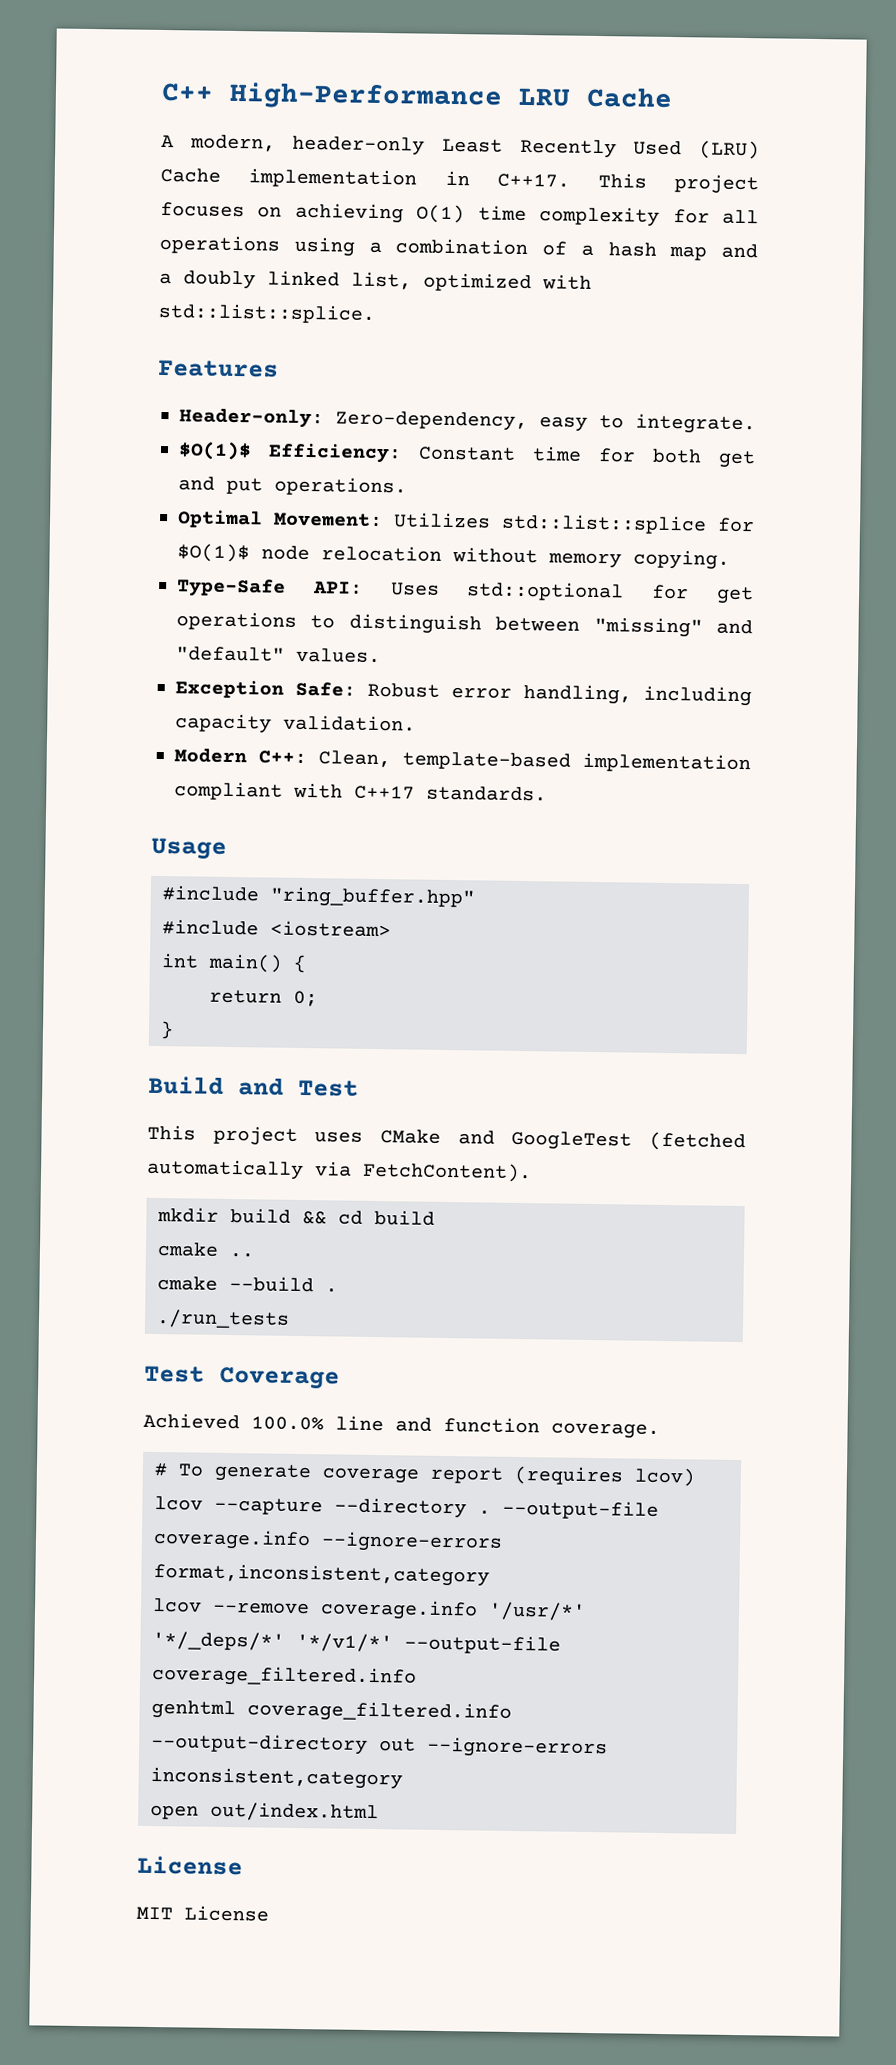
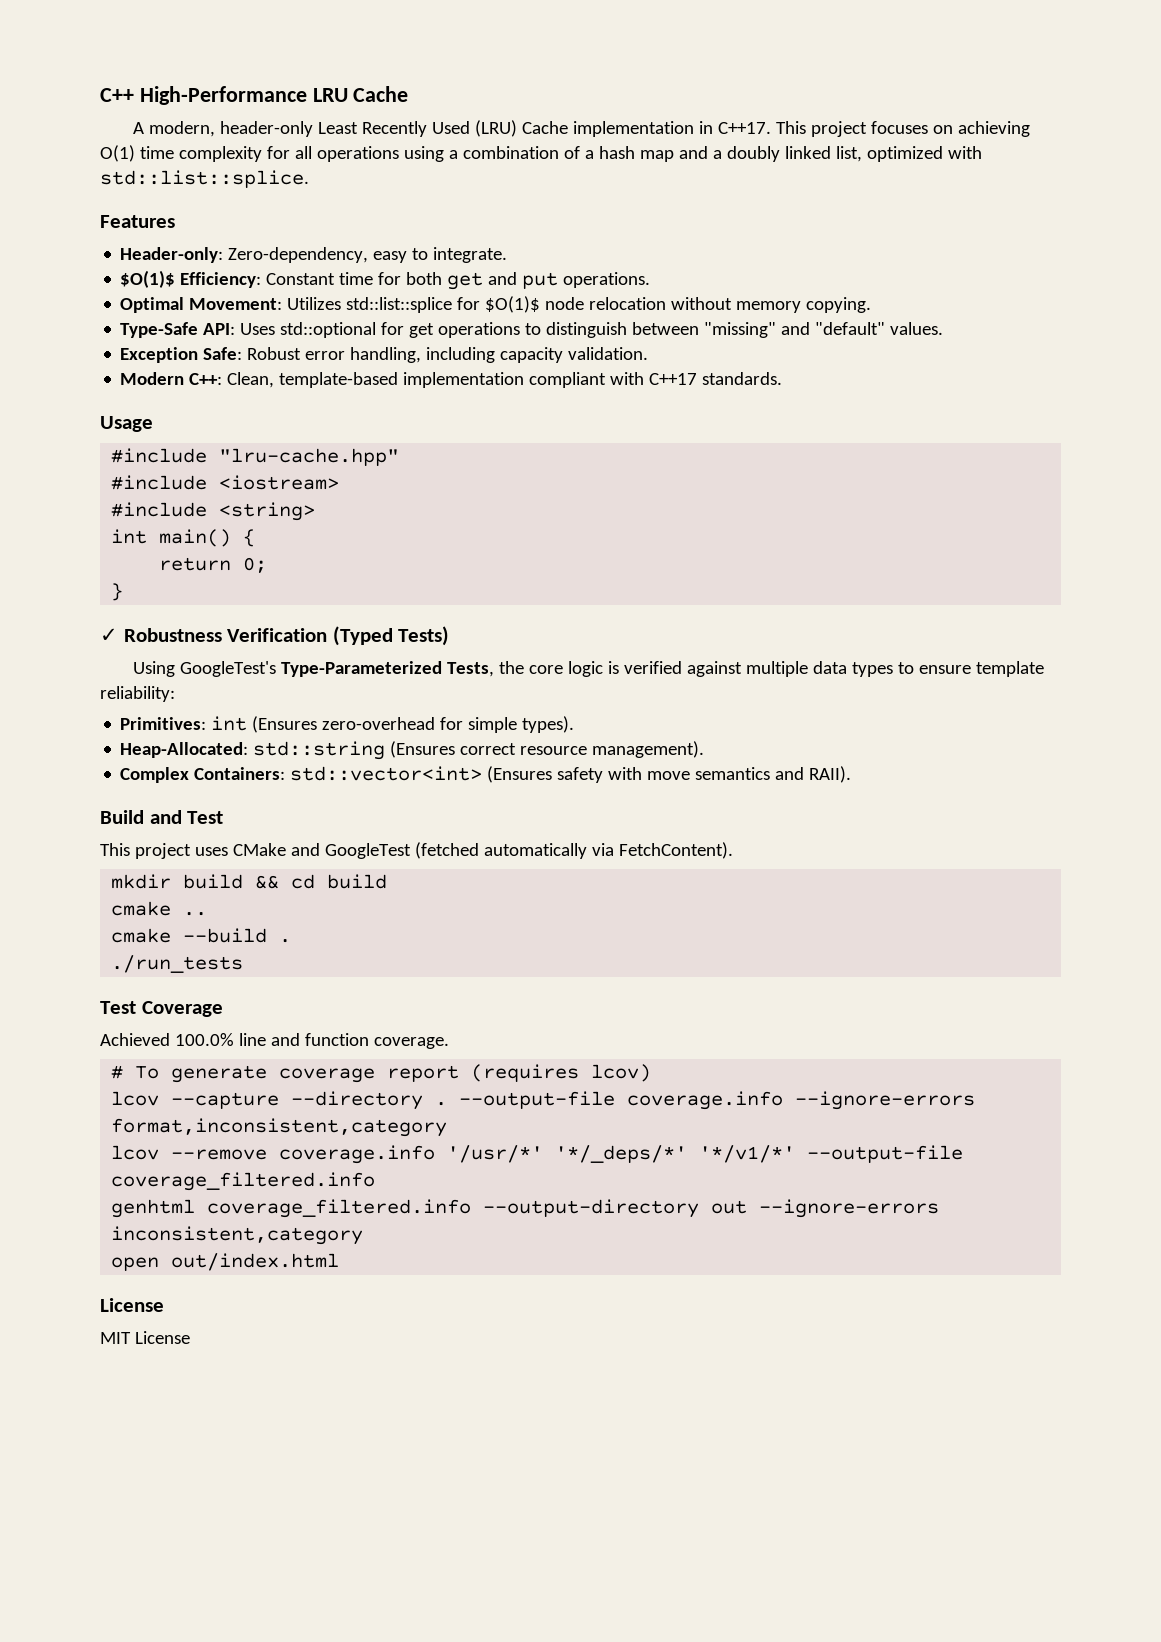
[270,886,475,909] "ring_buffer.hpp" -> [219,448,400,466] "lru-cache.hpp"
(391, 929) none -> [111,502,316,521] // #include <string>
(174, 1030) none -> [100,626,450,646] [132,661,1044,677] [100,686,175,702] [120,716,575,733] [120,741,705,760] [120,766,852,783] // ✓ Robustness Verification (Typed Tests) // Using GoogleTest's Type-Parameterized Tests, the core logic is verified against multiple data types to ensure template reliability: // Primitives: int (Ensures zero-overhead for simple types). // Heap-Allocated: std::string (Ensures correct resource management). // Complex Containers: std::vector<int> (Ensures safety with move semantics and RAII).

